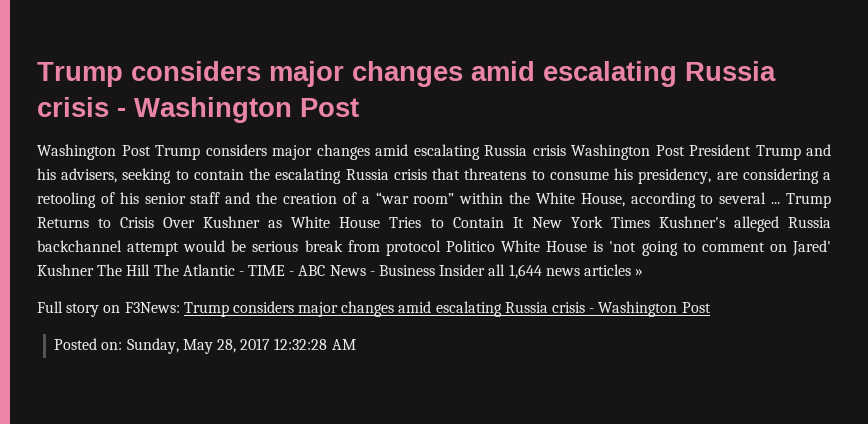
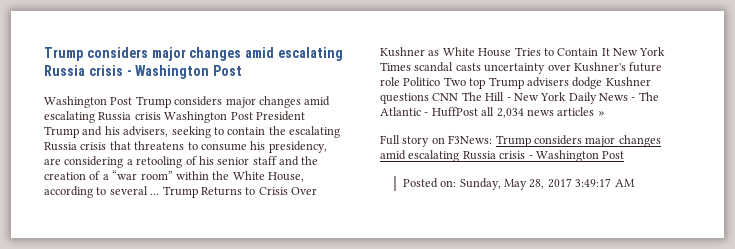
[658,216,831,232] [37,240,832,256] [37,264,542,279] Kushner's alleged Russia backchannel attempt would be serious break from protocol Politico White House is 'not going to comment on Jared' Kushner The Hill The Atlantic - TIME - ABC News - Business Insider all 1,644 -> [414,62,663,74] [380,77,651,89] [380,92,659,104] [380,107,524,118] scandal casts uncertainty over Kushner's future role Politico Two top Trump advisers dodge Kushner questions CNN The Hill - New York Daily News - The Atlantic - HuffPost all 2,034
[274,338,328,350] 12:32:28 -> [575,178,612,187] 3:49:17

